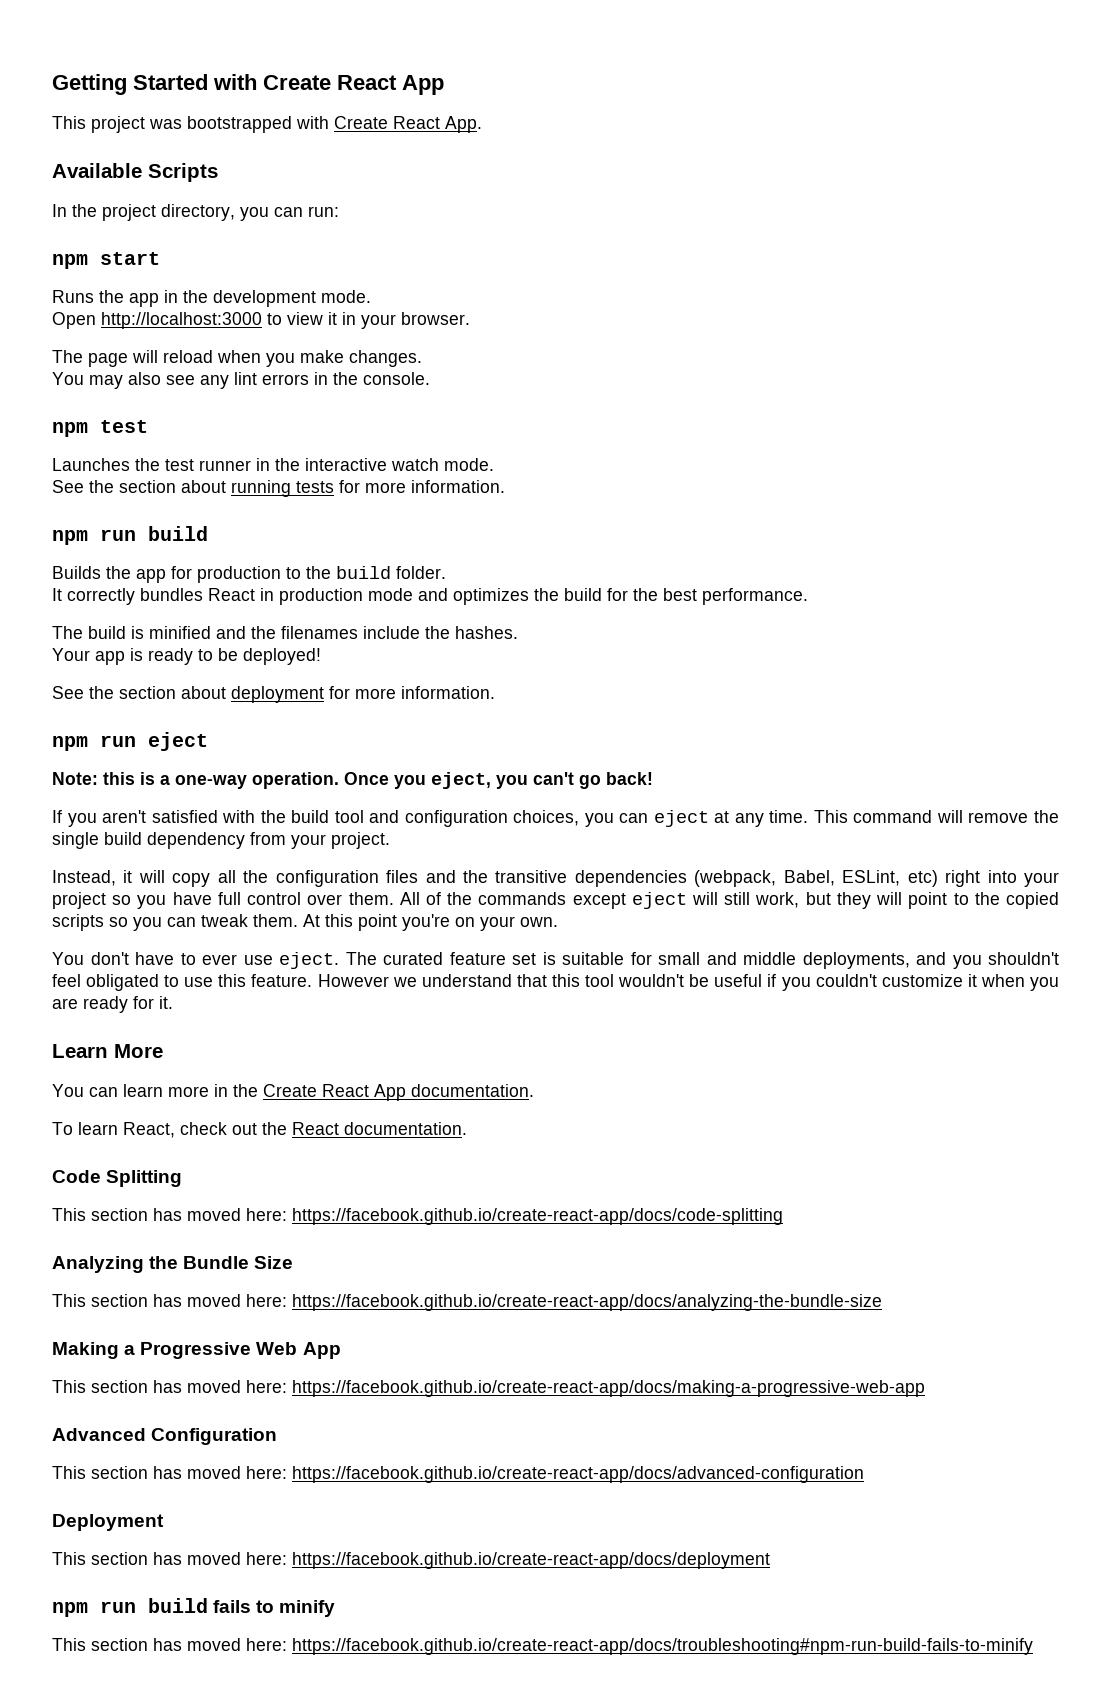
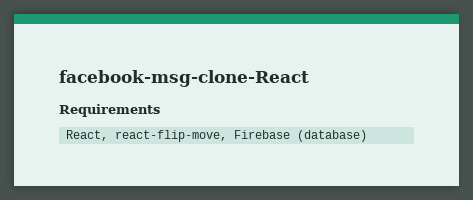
[52,74,444,95] [52,116,482,133] [52,163,218,182] [52,204,339,221] [52,252,160,269] [52,290,371,307] [52,312,470,329] [52,350,422,367] [52,372,430,389] [52,420,148,437] [52,458,494,471] [52,480,505,497] [52,526,208,545] [52,566,446,583] [52,588,808,605] [52,626,518,639] [52,648,321,665] [52,686,495,703] [52,732,208,751] [52,772,653,789] [52,810,1059,827] [52,832,390,849] [52,870,1060,887] [52,892,1060,909] [52,914,558,931] [52,952,1059,969] [52,974,1059,991] [52,996,173,1013] [52,1044,163,1058] [52,1084,534,1101] [52,1122,467,1138] [52,1170,183,1187] [52,1208,783,1225] [52,1256,294,1273] [52,1294,882,1311] [52,1342,341,1359] [52,1380,925,1397] [52,1428,278,1445] [52,1466,864,1483] [52,1514,164,1531] [52,1552,770,1569] [52,1598,336,1617] [52,1638,1033,1655] Getting Started with Create React App // This project was bootstrapped with Create React App. // Available Scripts // In the project directory, you can run: // npm start // Runs the app in the development mode. // Open http://localhost:3000 to view it in your browser. // The page will reload when you make changes. // You may also see any lint errors in the console. // npm test // Launches the test runner in the interactive watch mode. // See the section about running tests for more information. // npm run build // Builds the app for production to the build folder. // It correctly bundles React in production mode and optimizes the build for the best performance. // The build is minified and the filenames include the hashes. // Your app is ready to be deployed! // See the section about deployment for more information. // npm run eject // Note: this is a one-way operation. Once you eject, you can't go back! // If you aren't satisfied with the build tool and configuration choices, you can eject at any time. This command will remove the single build dependency from your project. // Instead, it will copy all the configuration files and the transitive dependencies (webpack, Babel, ESLint, etc) right into your project so you have full control over them. All of the commands except eject will still work, but they will point to the copied scripts so you can tweak them. At this point you're on your own. // You don't have to ever use eject. The curated feature set is suitable for small and middle deployments, and you shouldn't feel obligated to use this feature. However we understand that this tool wouldn't be useful if you couldn't customize it when you are ready for it. // Learn More // You can learn more in the Create React App documentation. // To learn React, check out the React documentation. // Code Splitting // This section has moved here: https://facebook.github.io/create-react-app/docs/code-splitting // Analyzing the Bundle Size // This section has moved here: https://facebook.github.io/create-react-app/docs/analyzing-the-bundle-size // Making a Progressive Web App // This section has moved here: https://facebook.github.io/create-react-app/docs/making-a-progressive-web-app // Advanced Configuration // This section has moved here: https://facebook.github.io/create-react-app/docs/advanced-configuration // Deployment // This section has moved here: https://facebook.github.io/create-react-app/docs/deployment // npm run build fails to minify // This section has moved here: https://facebook.github.io/create-react-app/docs/troubleshooting#npm-run-build-fails-to-minify -> [59,70,309,87] [59,104,160,117] [65,130,367,142] facebook-msg-clone-React // Requirements // React, react-flip-move, Firebase (database)

